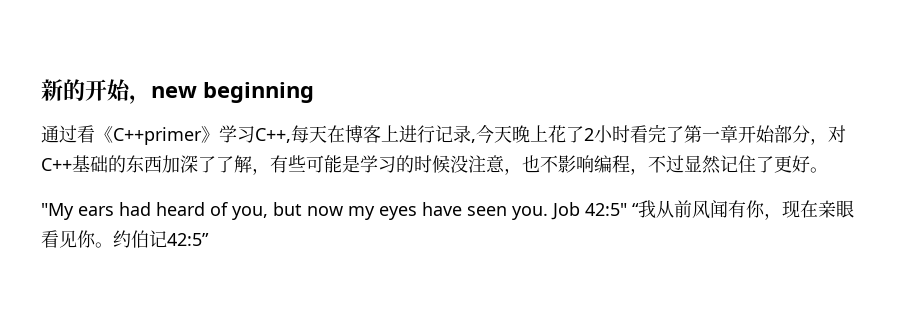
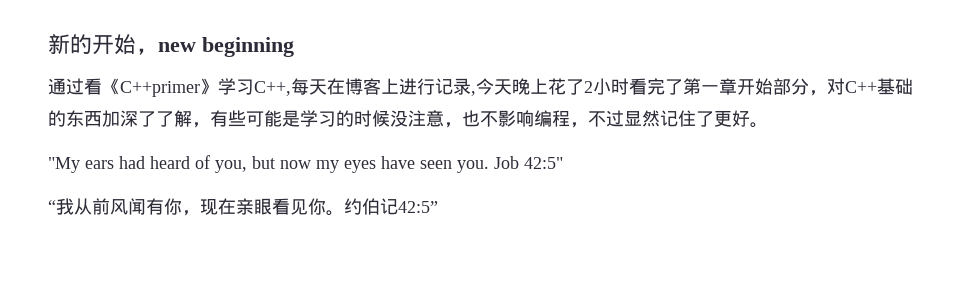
(627, 209) none -> (563, 163) //

